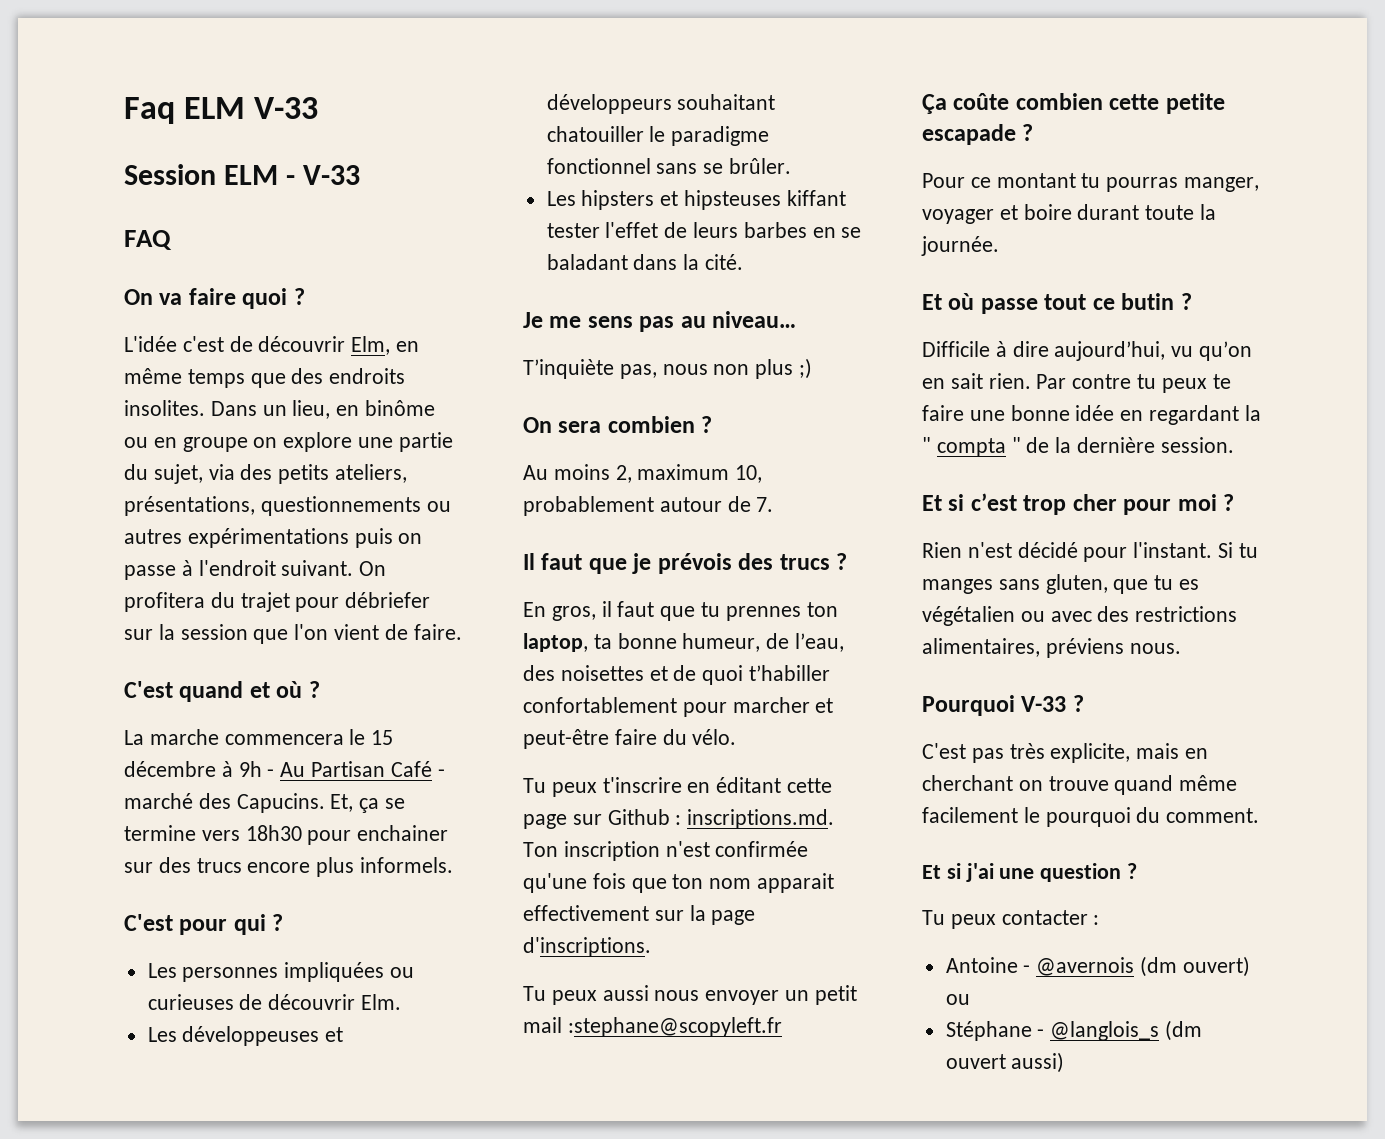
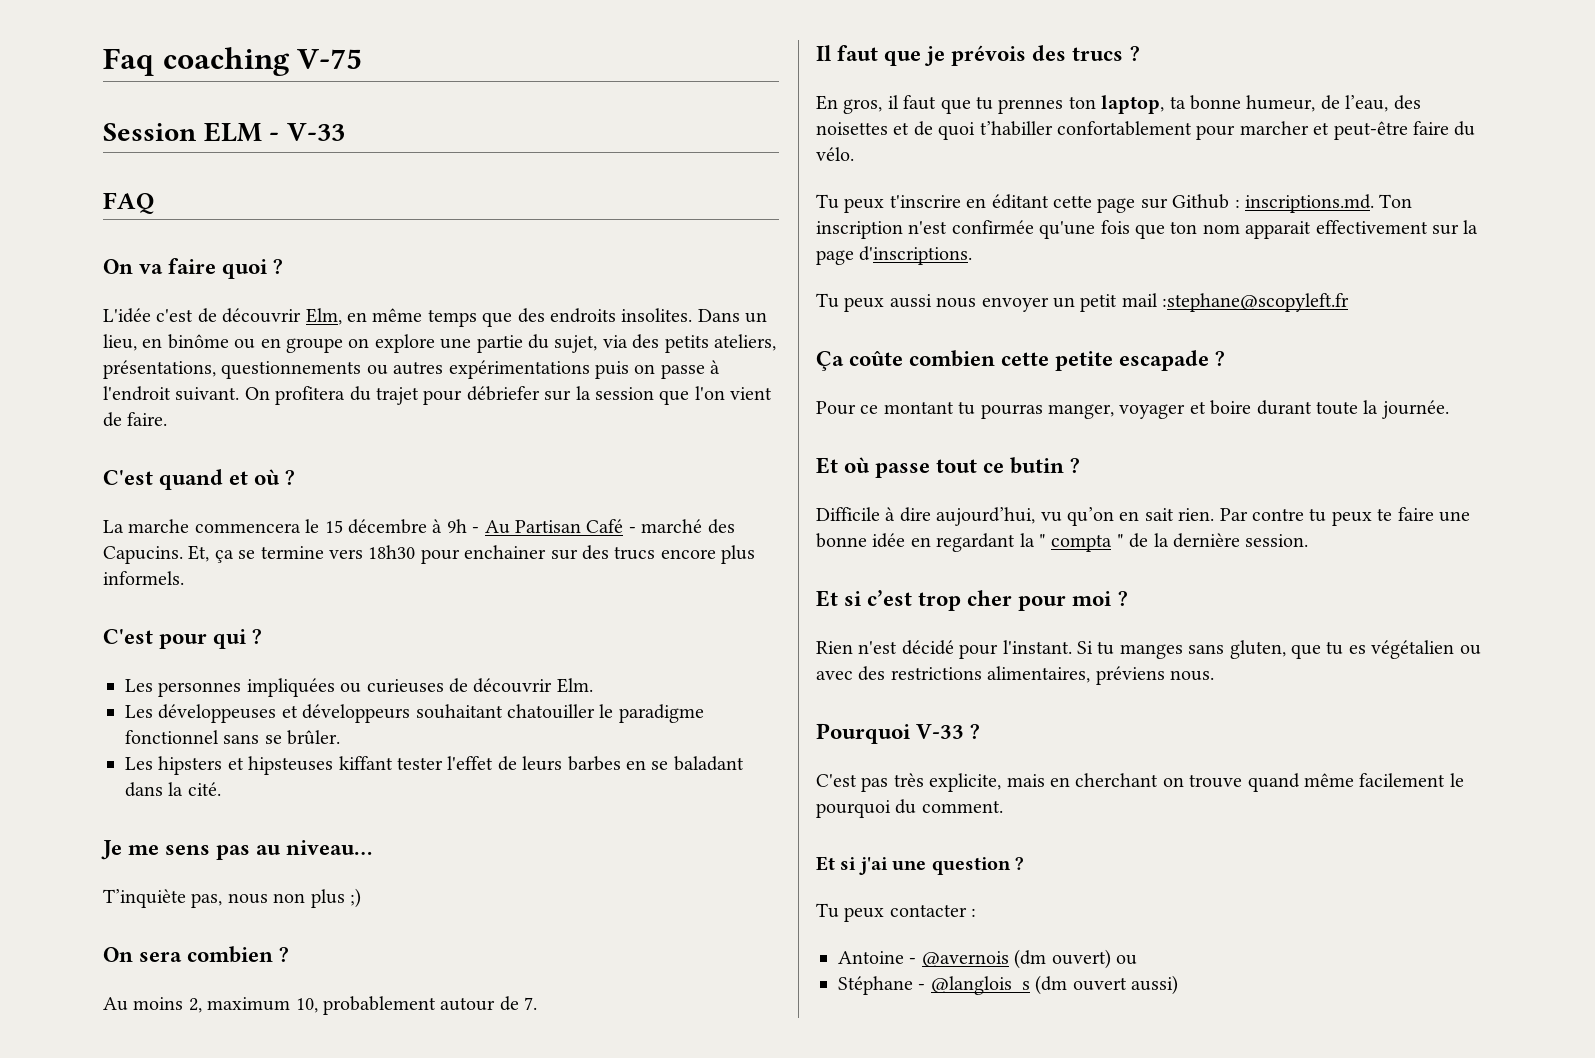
[184,97,319,119] ELM V-33 -> [162,47,363,76] coaching V-75

